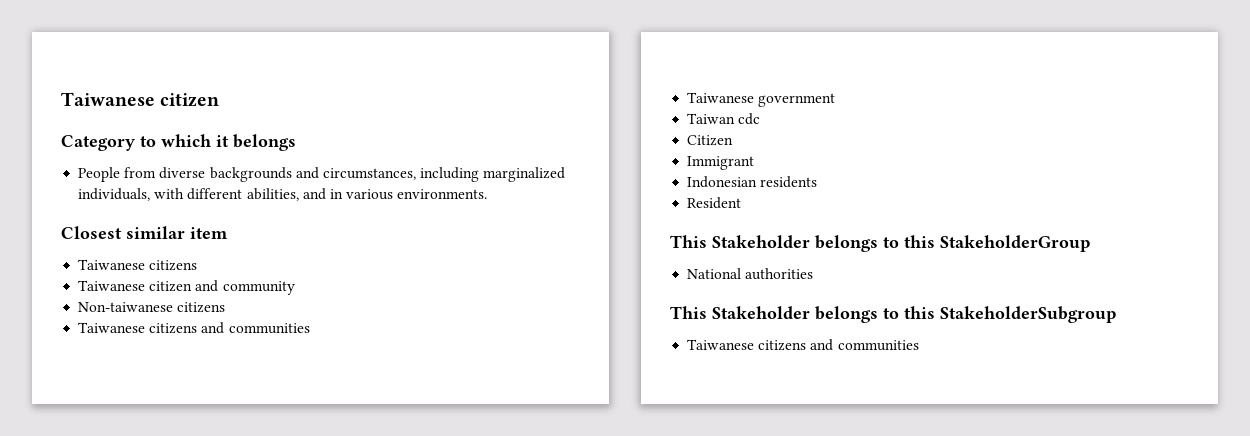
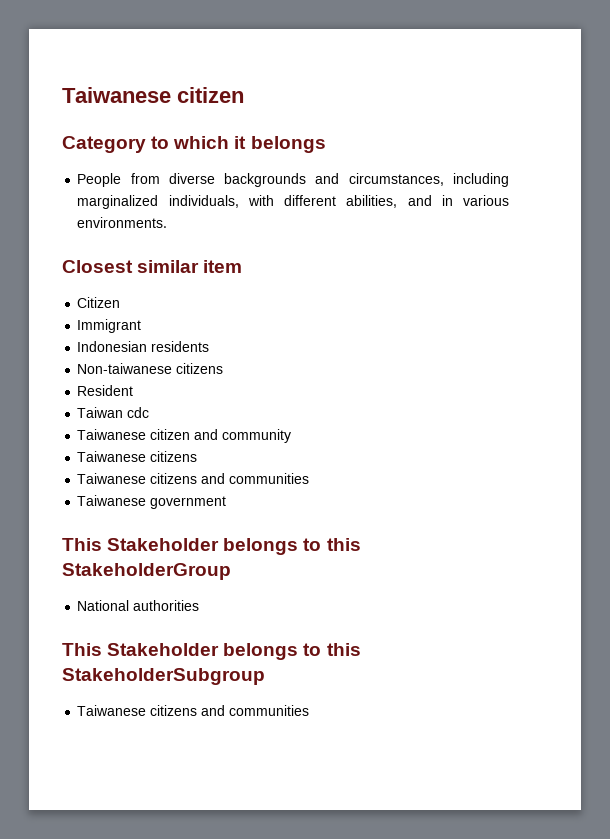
[78,259,198,271] Taiwanese citizens -> [77,297,121,308] [77,319,142,333] [77,341,210,352] [77,363,224,374] [77,385,134,396] [77,407,150,418] Citizen // Immigrant // Indonesian residents // Non-taiwanese citizens // Resident // Taiwan cdc
[78,302,174,312] Non-taiwanese -> [77,451,147,462] Taiwanese
[687,113,761,125] [687,135,734,146] [687,156,755,170] [687,176,818,188] [687,197,742,209] // Taiwan cdc // Citizen // Immigrant // Indonesian residents // Resident -> (227, 502) none

